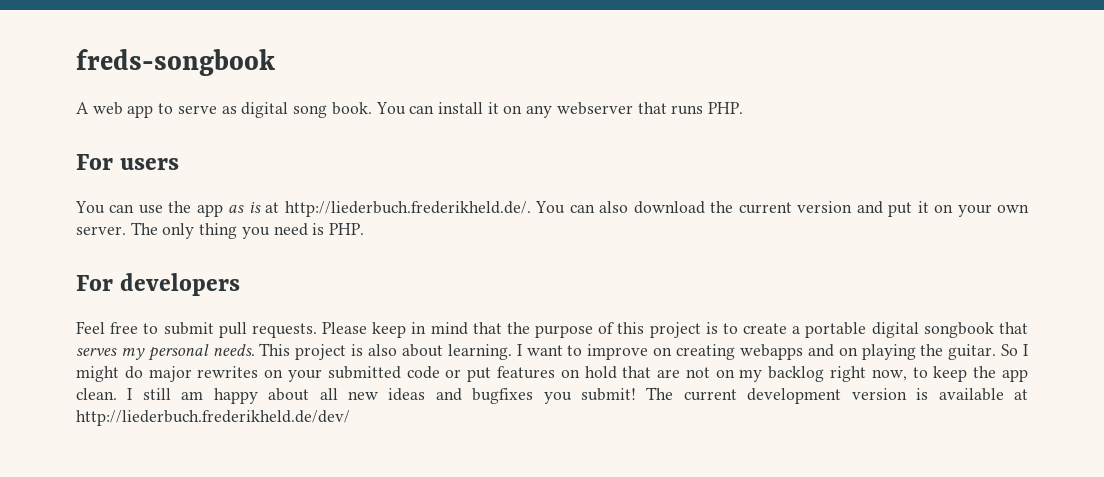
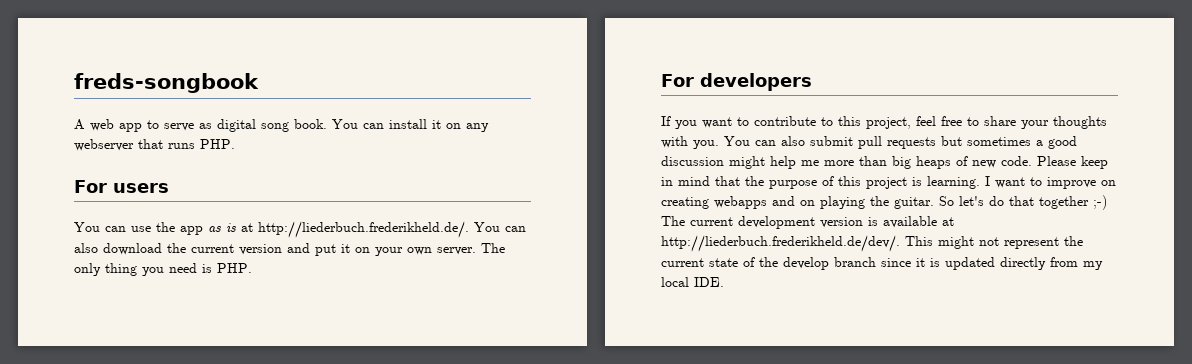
[76,321,317,338] Feel free to submit pull requests. -> [661,116,1107,129] [661,136,1077,149] [661,156,1032,169] If you want to contribute to this project, feel free to share your thoughts with you. You can also submit pull requests but sometimes a good discussion might help me more than big heaps of new code.
[722,322,1028,338] [76,343,443,361] to create a portable digital songbook that serves my personal needs. This project is also about -> (922, 181) none
[1022,344,1028,356] [76,366,1028,382] [76,388,637,404] I might do major rewrites on your submitted code or put features on hold that are not on my backlog right now, to keep the app clean. I still am happy about all new ideas and bugfixes you submit! -> [959,195,1107,210] let's do that together ;-)
[76,410,350,426] http://liederbuch.frederikheld.de/dev/ -> [661,235,1083,252] [661,257,1103,270] [661,277,724,287] http://liederbuch.frederikheld.de/dev/. This might not represent the current state of the develop branch since it is updated directly from my local IDE.

